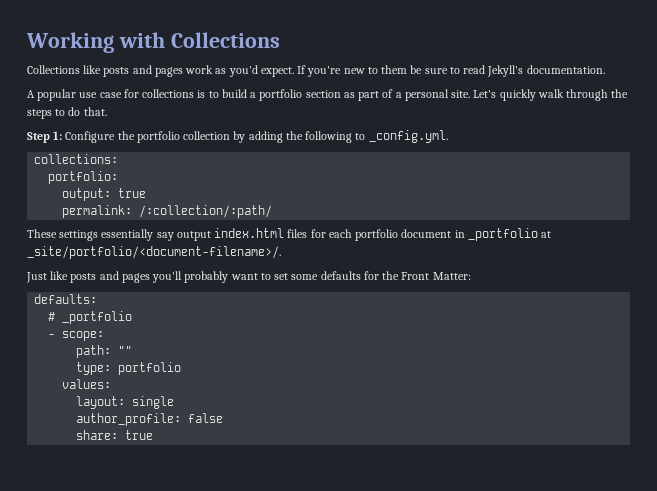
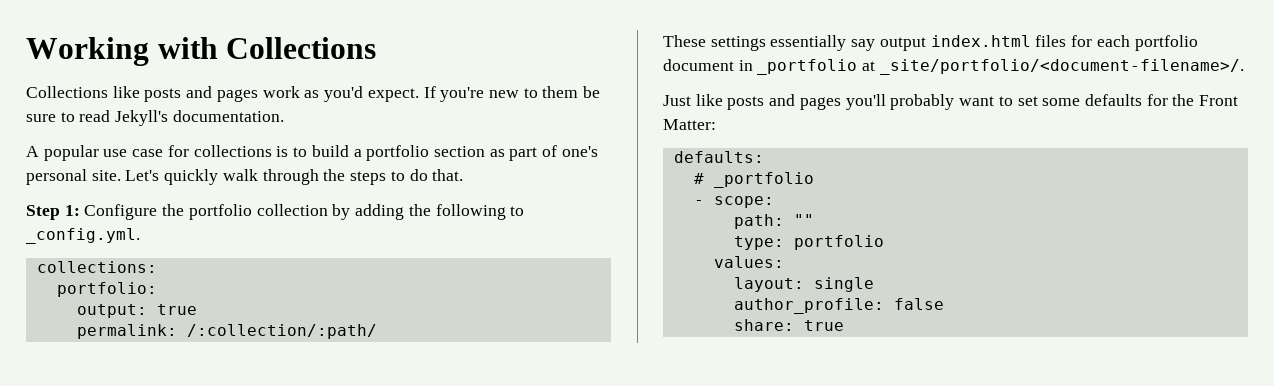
[395,92,402,98] a -> [561,146,598,157] one's

